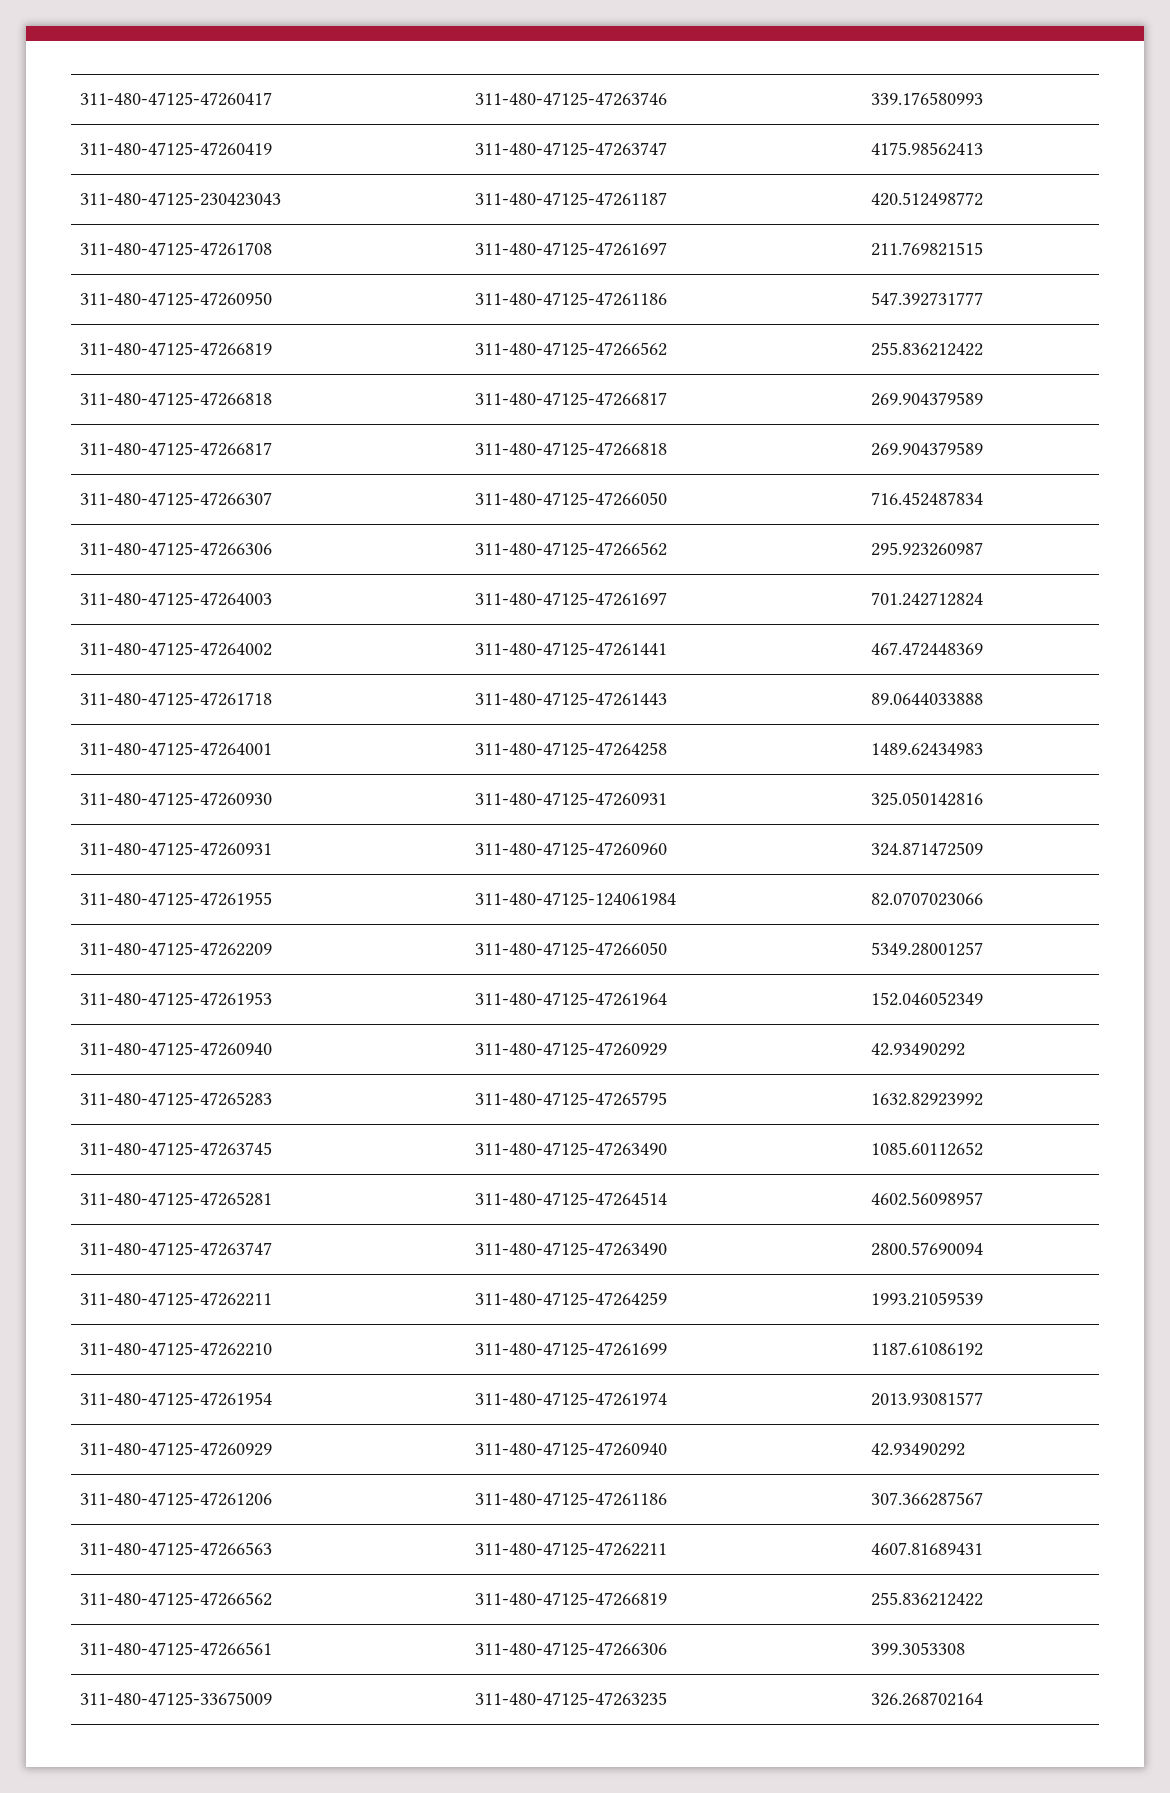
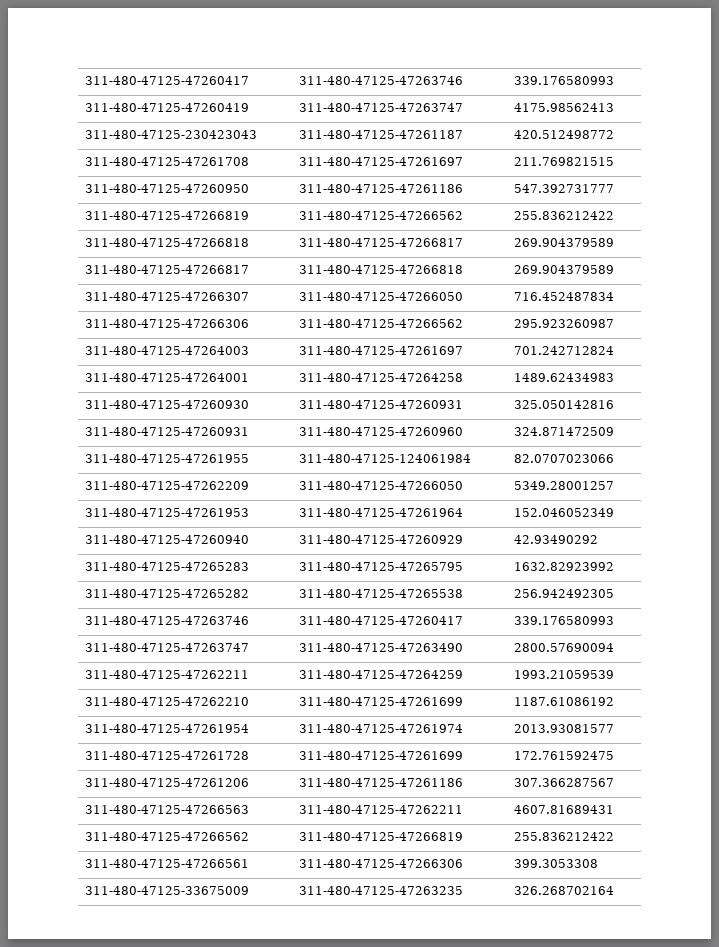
[80,642,273,656] [475,642,668,656] [871,642,984,656] [80,692,273,706] [475,692,668,706] [871,693,984,705] // 311-480-47125-47264002 | 311-480-47125-47261441 | 467.472448369 // 311-480-47125-47261718 | 311-480-47125-47261443 | 89.0644033888 -> (615, 350) none
[80,1142,273,1156] [475,1142,668,1156] [871,1142,984,1156] [80,1192,273,1206] [475,1192,668,1206] [871,1192,984,1206] 311-480-47125-47263745 | 311-480-47125-47263490 | 1085.60112652 // 311-480-47125-47265281 | 311-480-47125-47264514 | 4602.56098957 -> [85,589,250,598] [299,589,464,598] [514,589,615,598] [85,616,250,625] [299,616,464,625] [514,616,615,625] 311-480-47125-47265282 | 311-480-47125-47265538 | 256.942492305 // 311-480-47125-47263746 | 311-480-47125-47260417 | 339.176580993
[80,1442,273,1456] [475,1442,668,1456] [871,1443,966,1456] 311-480-47125-47260929 | 311-480-47125-47260940 | 42.93490292 -> [85,751,250,760] [299,751,464,760] [514,751,615,760] 311-480-47125-47261728 | 311-480-47125-47261699 | 172.761592475

